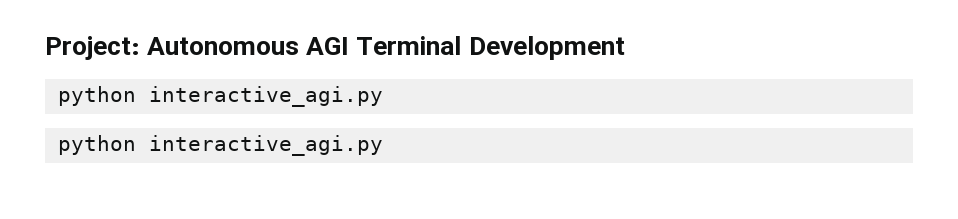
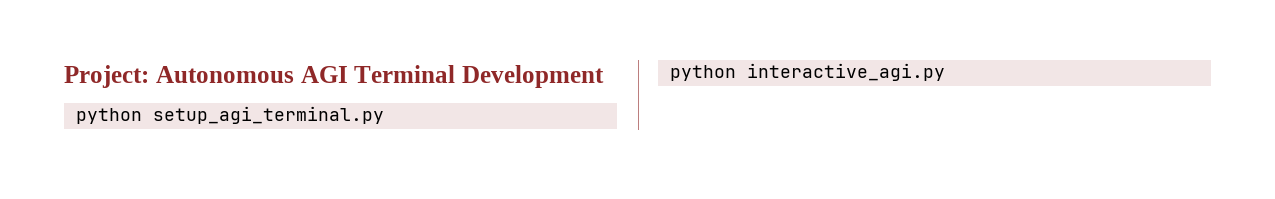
[148,86,383,107] interactive_agi.py -> [153,106,384,124] setup_agi_terminal.py

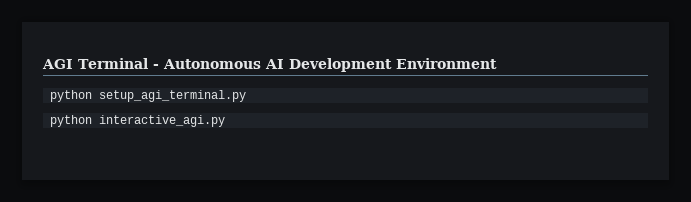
[64,65,456,88] Project: Autonomous AGI Terminal -> [42,58,284,69] AGI Terminal - Autonomous AI
(604, 76) none -> [395,58,497,69] Environment

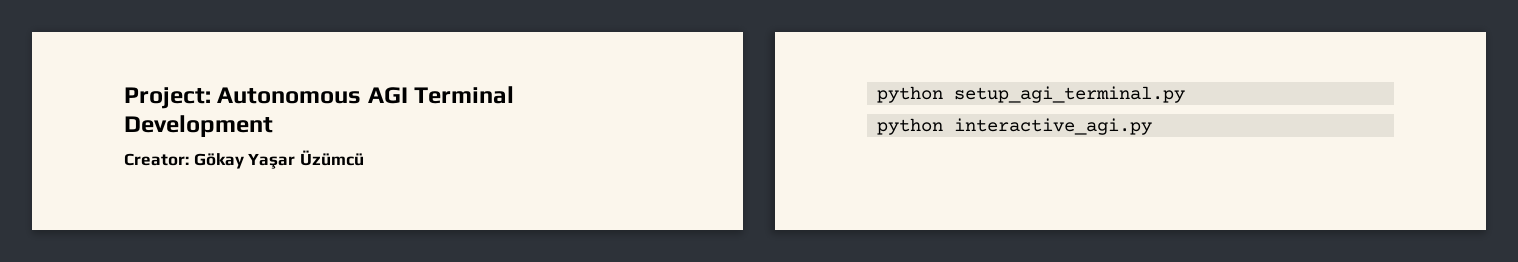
[42,58,497,72] AGI Terminal - Autonomous AI Development Environment -> [124,86,515,109] [124,115,273,137] [124,150,364,169] Project: Autonomous AGI Terminal Development // Creator: Gökay Yaşar Üzümcü

